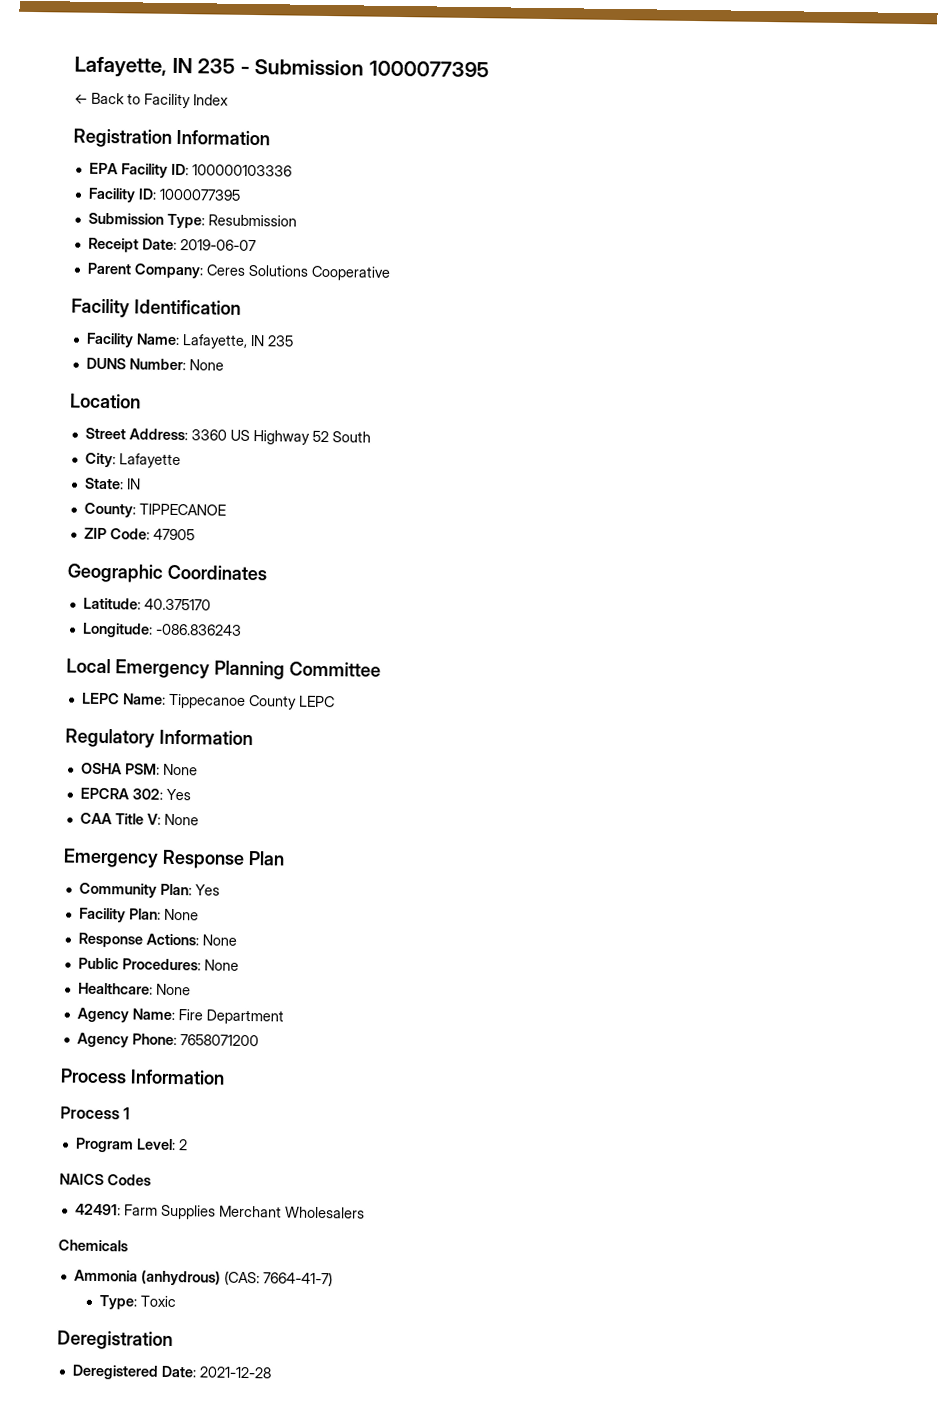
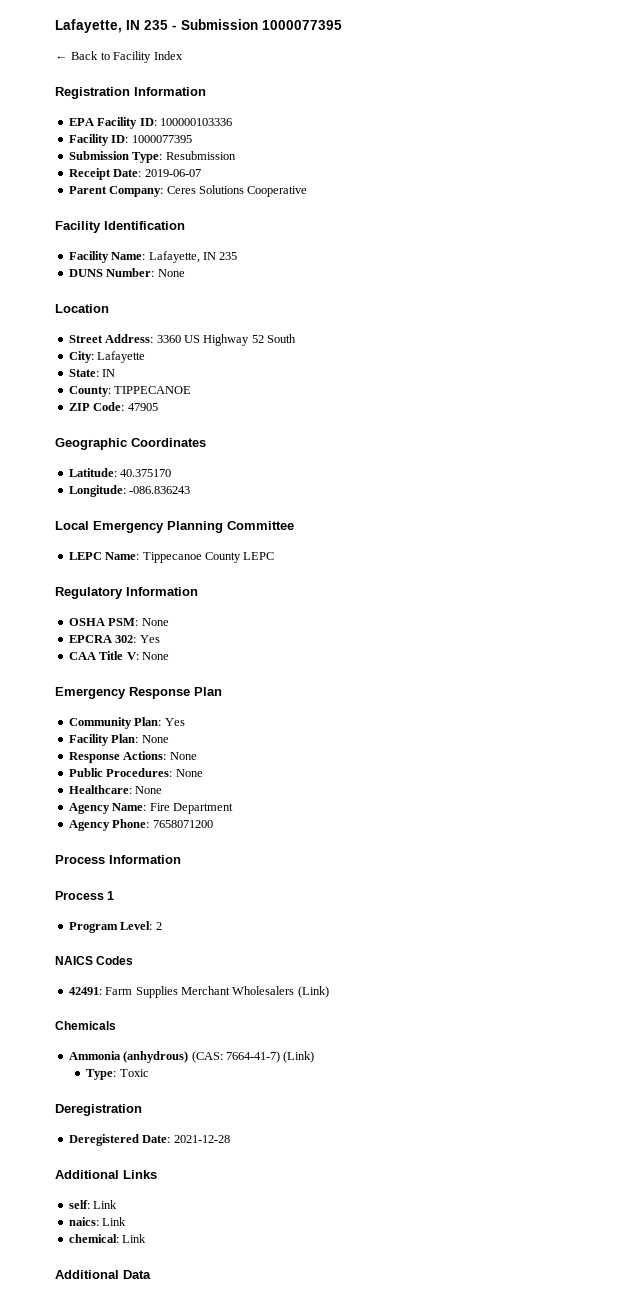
(365, 1212) none -> [297,986,329,998] (Link)
(333, 1279) none -> [283,1051,315,1063] (Link)
(272, 1372) none -> [55,1170,157,1179] [68,1200,118,1209] [68,1217,127,1226] [68,1234,147,1243] [55,1270,151,1279] // Additional Links // self: Link // naics: Link // chemical: Link // Additional Data

